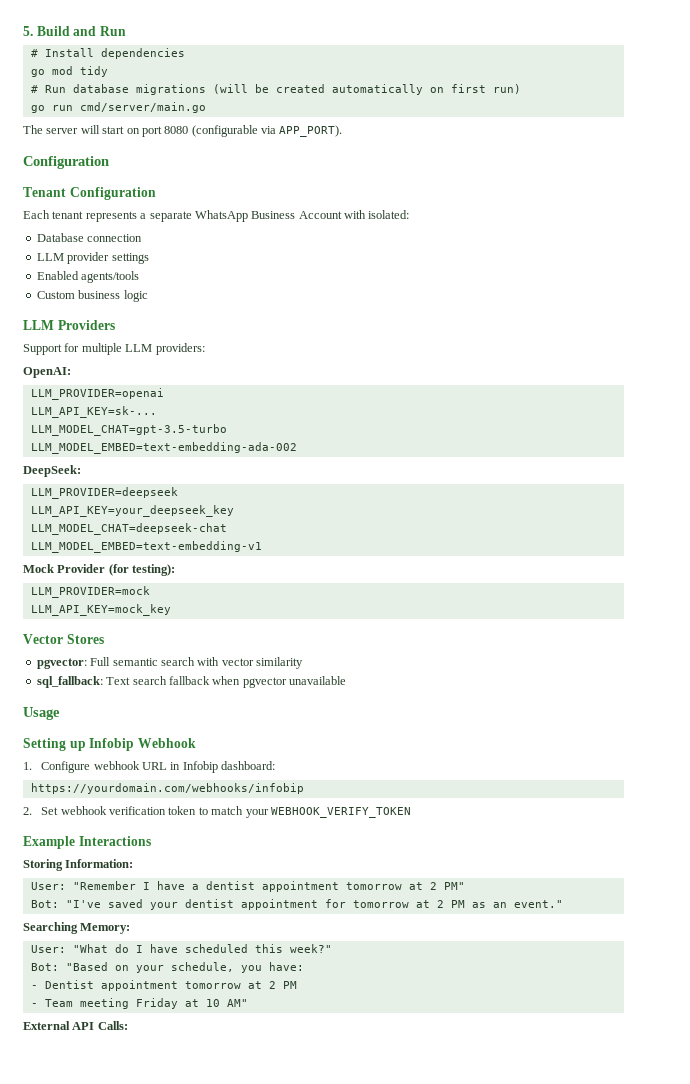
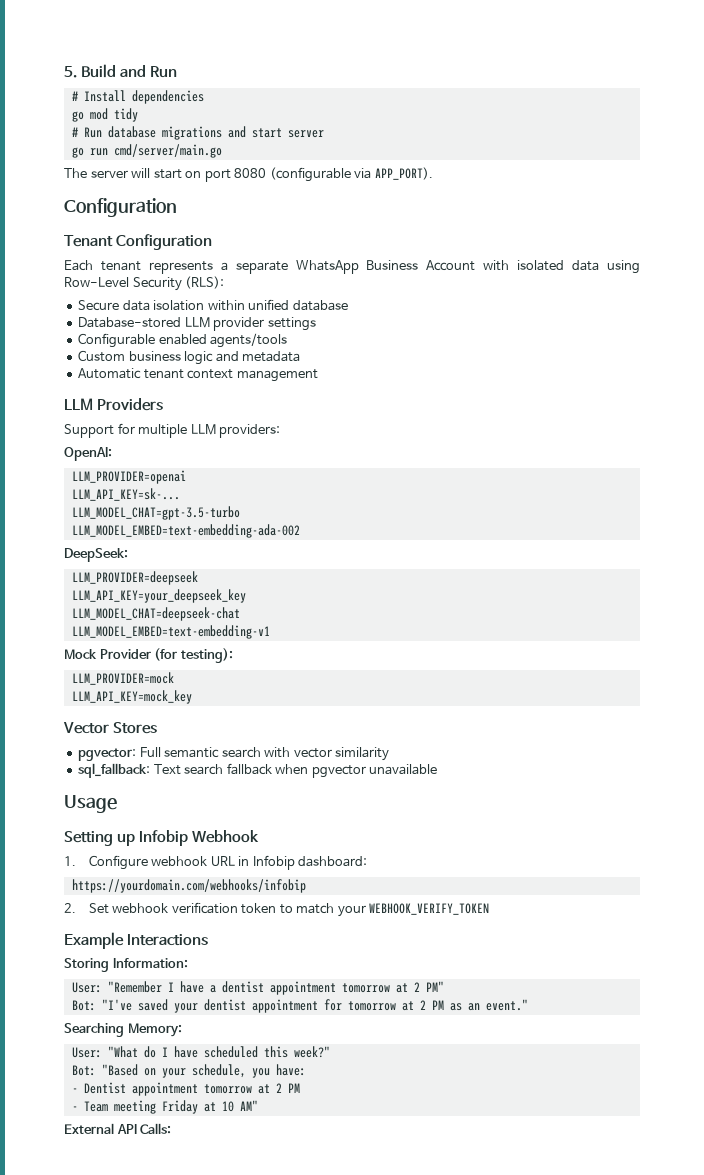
[212,84,521,95] (will be created automatically on first run) -> [227,126,324,138] and start server
[368,210,410,219] [36,233,143,242] isolated: // Database connection // -> [517,260,641,274] [64,276,225,291] [78,299,348,311] [78,317,182,328] isolated data using Row-Level Security (RLS): // Secure data isolation within unified database // Database-stored
[36,271,79,280] Enabled -> [78,333,207,348] Configurable enabled
(148, 296) none -> [215,351,301,362] [78,368,318,382] and metadata // Automatic tenant context management

